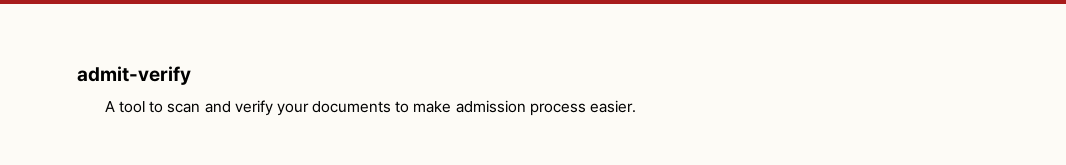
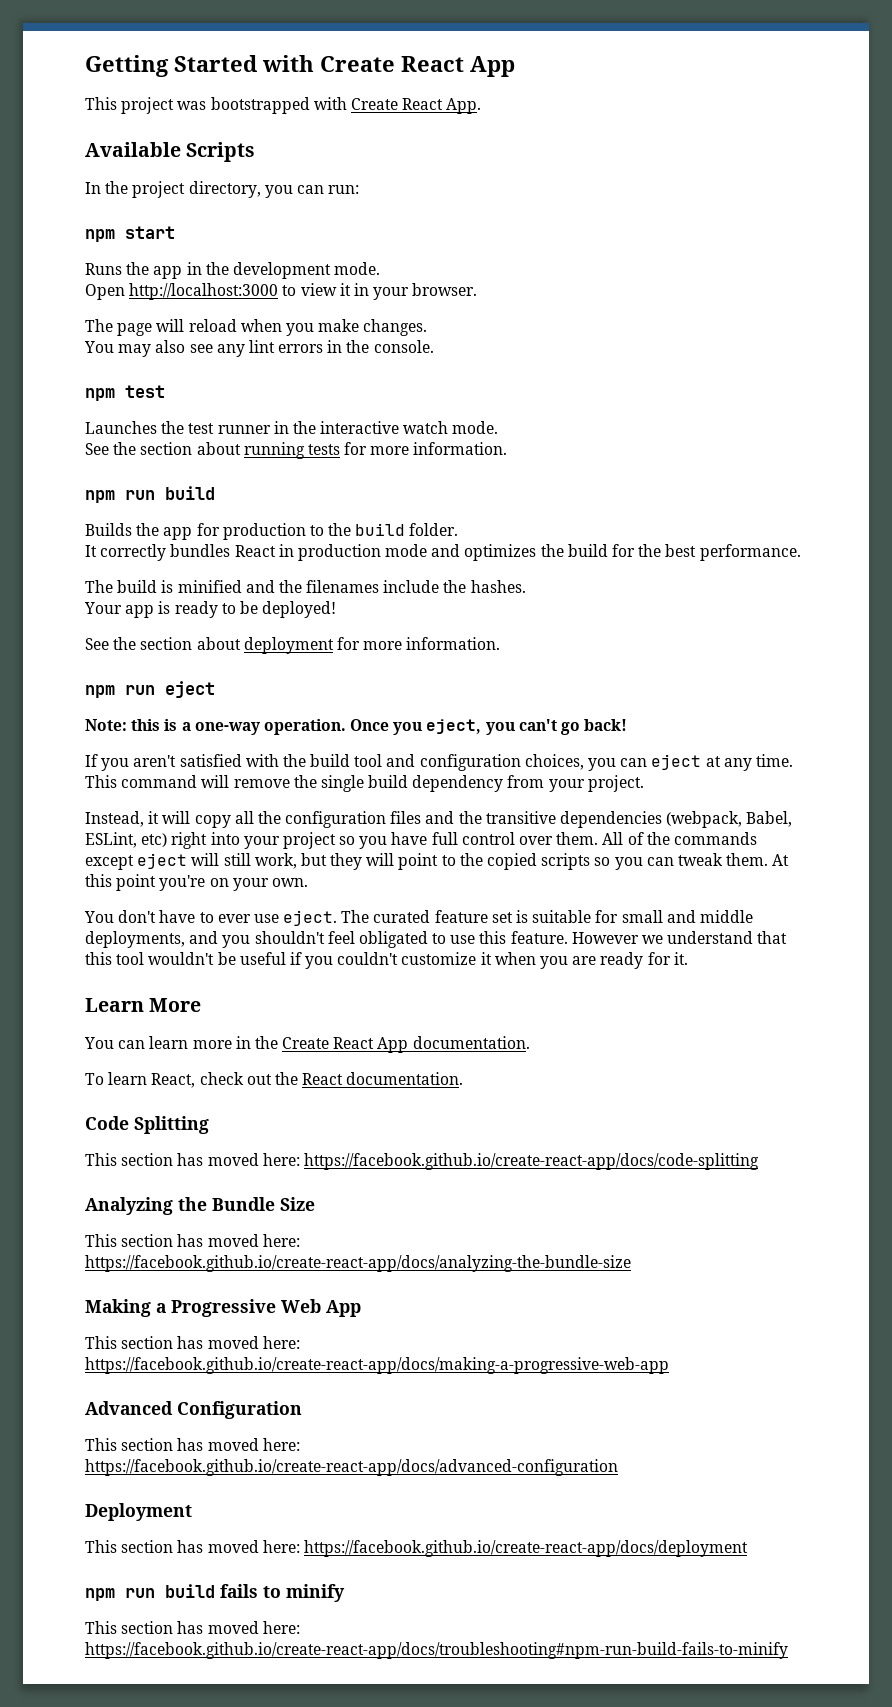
[77,66,191,85] [104,100,637,116] admit-verify // A tool to scan and verify your documents to make admission process easier. -> [85,55,515,77] [85,97,482,114] [85,142,256,162] [85,181,360,198] [85,226,175,242] [85,262,381,279] [85,283,478,300] [85,319,428,336] [84,340,434,357] [85,385,165,401] [85,421,499,434] [85,442,508,459] [85,486,215,503] [85,523,459,540] [85,544,801,561] [85,580,526,593] [84,601,337,618] [85,637,501,654] [85,681,215,698] [85,719,628,735] [85,754,793,771] [85,775,644,792] [85,811,793,828] [85,832,757,849] [85,853,790,870] [85,874,308,891] [84,910,753,926] [85,931,788,948] [85,952,688,969] [85,998,202,1012] [84,1036,530,1053] [85,1072,464,1088] [85,1116,209,1134] [85,1153,759,1170] [85,1197,315,1215] [85,1234,300,1247] [85,1255,631,1272] [85,1299,361,1317] [85,1336,300,1349] [85,1357,669,1374] [85,1401,302,1419] [85,1438,300,1451] [85,1459,618,1476] [85,1503,192,1521] [85,1540,748,1557] [85,1584,345,1602] [85,1621,300,1634] [85,1642,788,1659] Getting Started with Create React App // This project was bootstrapped with Create React App. // Available Scripts // In the project directory, you can run: // npm start // Runs the app in the development mode. // Open http://localhost:3000 to view it in your browser. // The page will reload when you make changes. // You may also see any lint errors in the console. // npm test // Launches the test runner in the interactive watch mode. // See the section about running tests for more information. // npm run build // Builds the app for production to the build folder. // It correctly bundles React in production mode and optimizes the build for the best performance. // The build is minified and the filenames include the hashes. // Your app is ready to be deployed! // See the section about deployment for more information. // npm run eject // Note: this is a one-way operation. Once you eject, you can't go back! // If you aren't satisfied with the build tool and configuration choices, you can eject at any time. This command will remove the single build dependency from your project. // Instead, it will copy all the configuration files and the transitive dependencies (webpack, Babel, ESLint, etc) right into your project so you have full control over them. All of the commands except eject will still work, but they will point to the copied scripts so you can tweak them. At this point you're on your own. // You don't have to ever use eject. The curated feature set is suitable for small and middle deployments, and you shouldn't feel obligated to use this feature. However we understand that this tool wouldn't be useful if you couldn't customize it when you are ready for it. // Learn More // You can learn more in the Create React App documentation. // To learn React, check out the React documentation. // Code Splitting // This section has moved here: https://facebook.github.io/create-react-app/docs/code-splitting // Analyzing the Bundle Size // This section has moved here: https://facebook.github.io/create-react-app/docs/analyzing-the-bundle-size // Making a Progressive Web App // This section has moved here: https://facebook.github.io/create-react-app/docs/making-a-progressive-web-app // Advanced Configuration // This section has moved here: https://facebook.github.io/create-react-app/docs/advanced-configuration // Deployment // This section has moved here: https://facebook.github.io/create-react-app/docs/deployment // npm run build fails to minify // This section has moved here: https://facebook.github.io/create-react-app/docs/troubleshooting#npm-run-build-fails-to-minify

